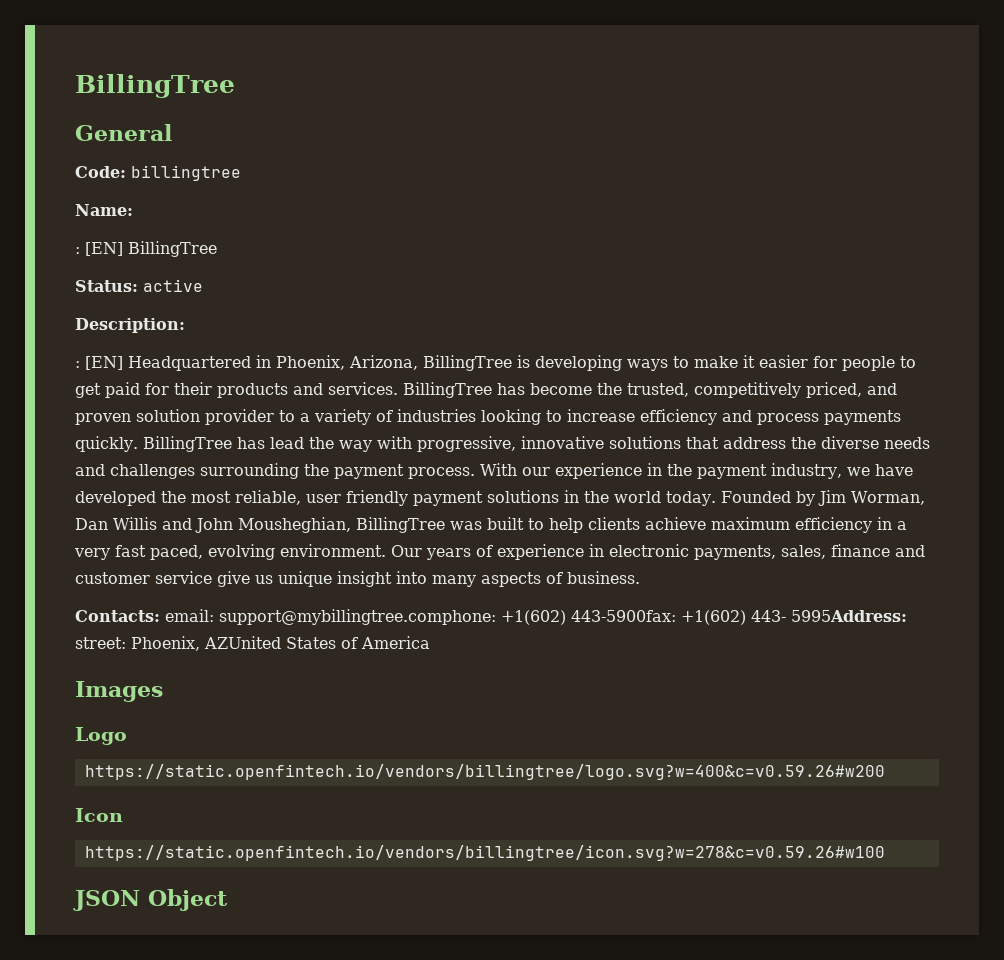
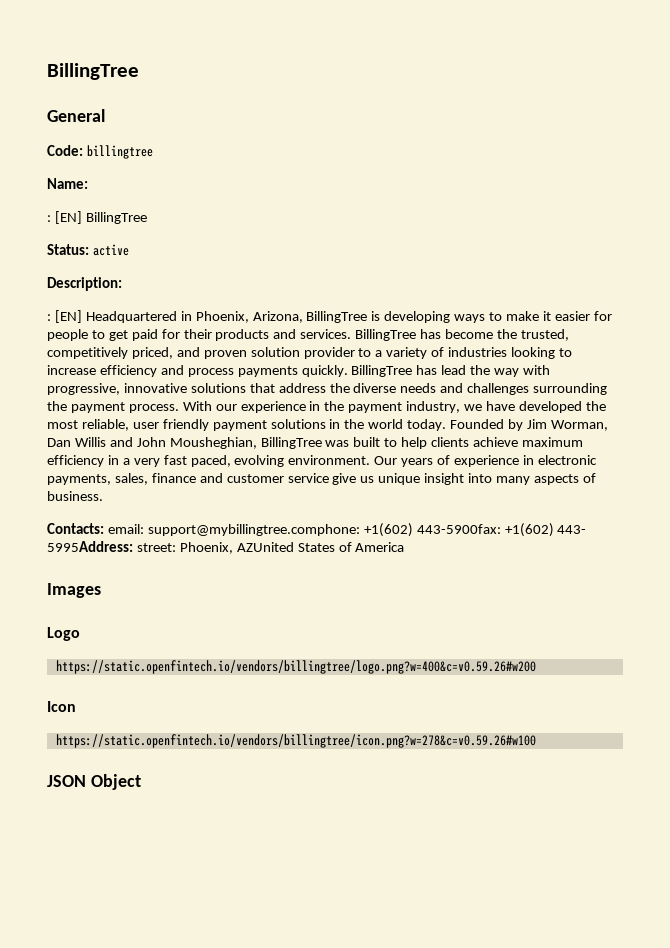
[84,764,885,780] https://static.openfintech.io/vendors/billingtree/logo.svg?w=400&c=v0.59.26#w200 -> [55,660,536,674] https://static.openfintech.io/vendors/billingtree/logo.png?w=400&c=v0.59.26#w200
[84,845,885,861] https://static.openfintech.io/vendors/billingtree/icon.svg?w=278&c=v0.59.26#w100 -> [55,734,536,748] https://static.openfintech.io/vendors/billingtree/icon.png?w=278&c=v0.59.26#w100

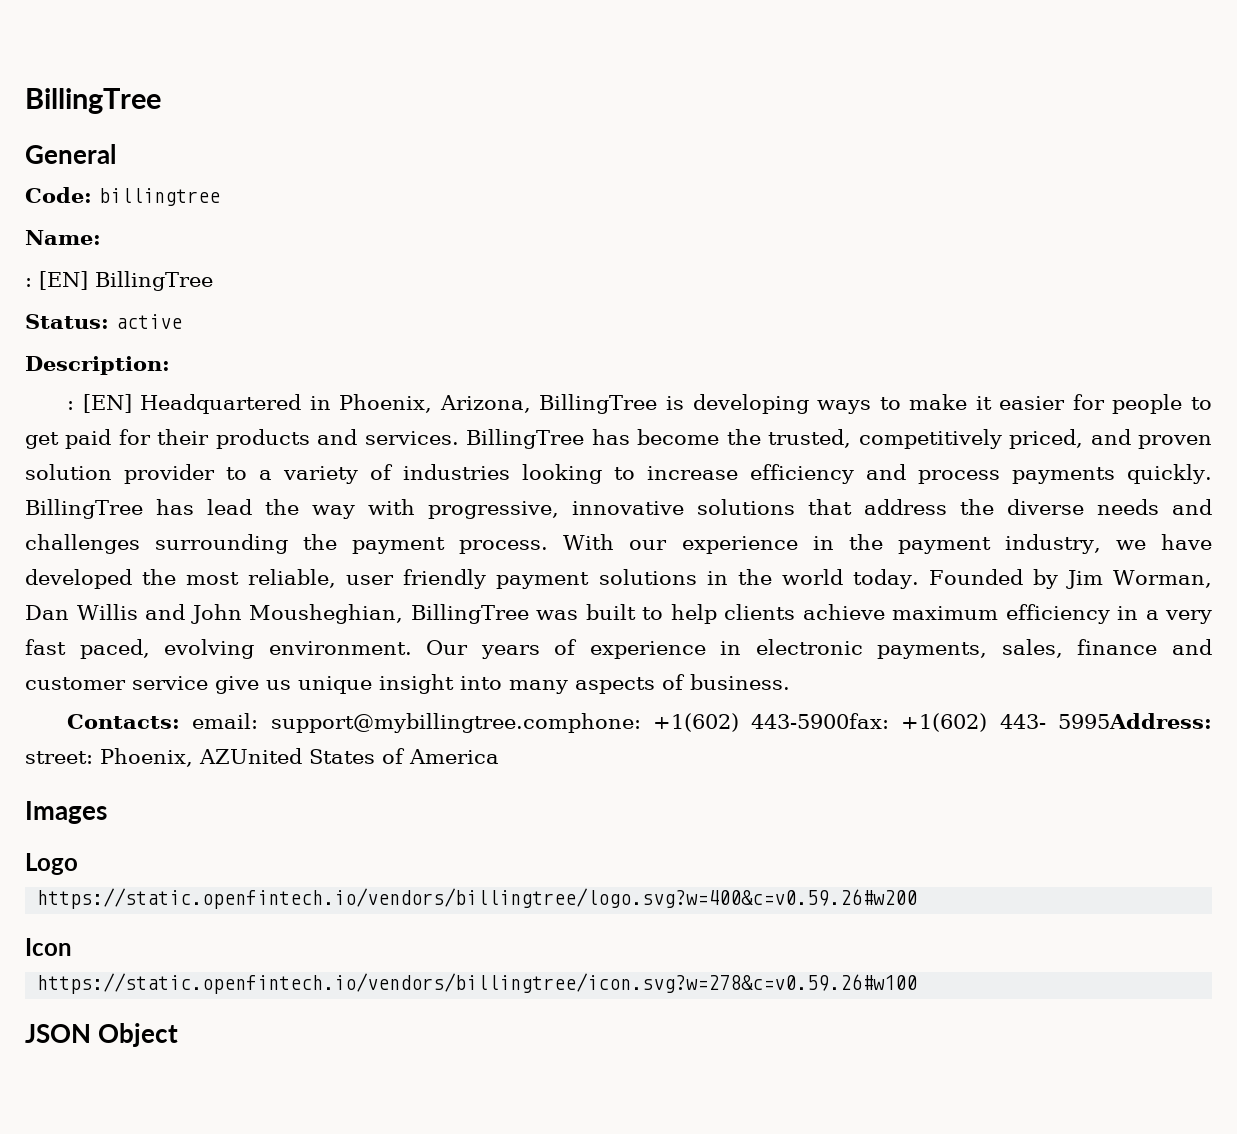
[55,660,536,674] https://static.openfintech.io/vendors/billingtree/logo.png?w=400&c=v0.59.26#w200 -> [37,888,918,909] https://static.openfintech.io/vendors/billingtree/logo.svg?w=400&c=v0.59.26#w200
[55,734,536,748] https://static.openfintech.io/vendors/billingtree/icon.png?w=278&c=v0.59.26#w100 -> [37,973,918,994] https://static.openfintech.io/vendors/billingtree/icon.svg?w=278&c=v0.59.26#w100

